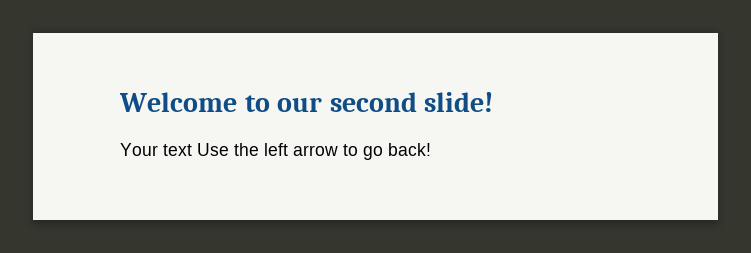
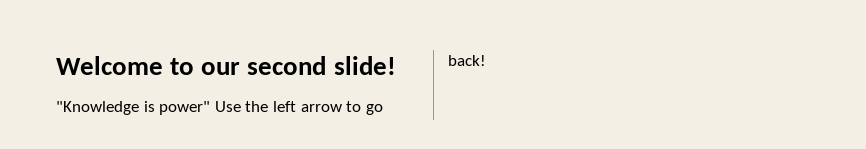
[120,143,192,156] Your text -> [56,101,211,115] "Knowledge is power"

